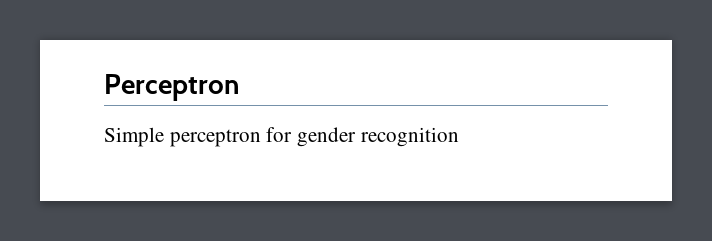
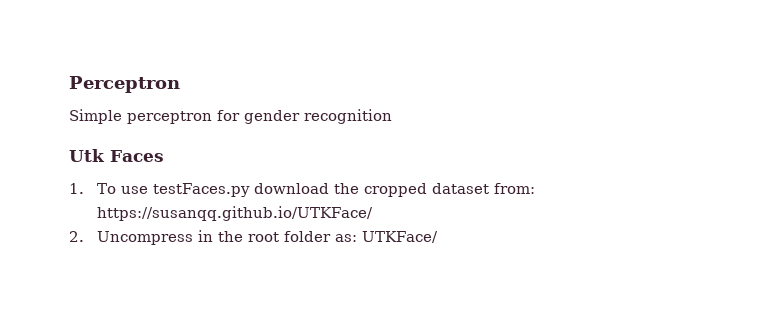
(459, 137) none -> [69,149,164,162] [69,183,535,197] [96,206,373,221] [69,230,438,245] // Utk Faces // 1. To use testFaces.py download the cropped dataset from: https://susanqq.github.io/UTKFace/ // 2. Uncompress in the root folder as: UTKFace/

